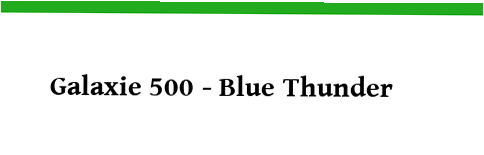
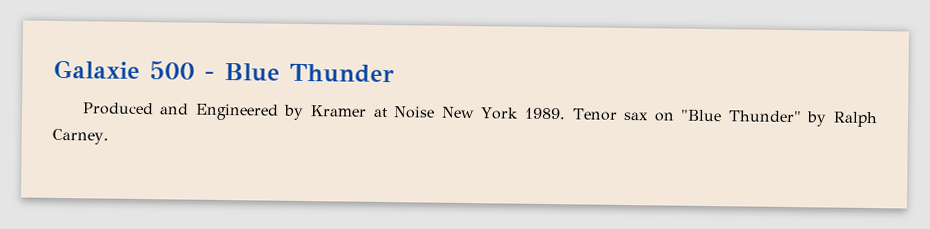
(394, 86) none -> [81,102,878,128] [52,128,109,145] // Produced and Engineered by Kramer at Noise New York 1989. Tenor sax on "Blue Thunder" by Ralph Carney.

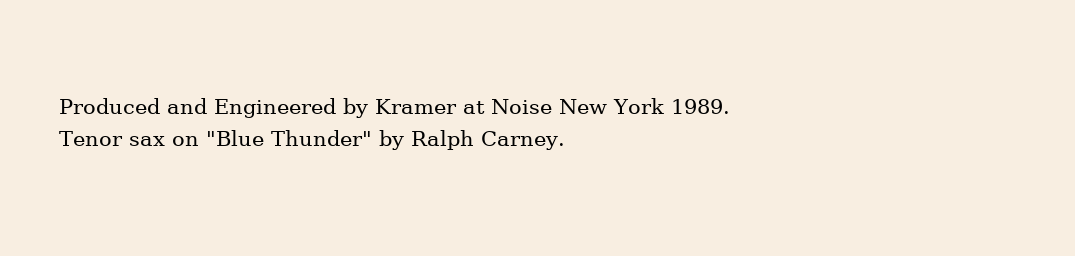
[53,59,395,84] Galaxie 500 - Blue Thunder // -> (59, 106) none
(566, 113) none -> (730, 106) //

